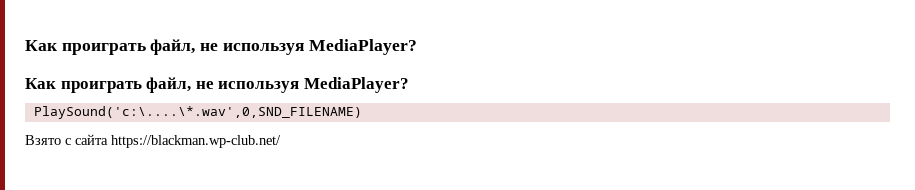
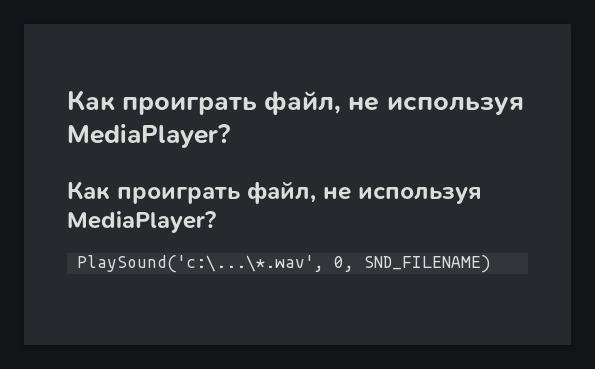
[33,106,362,119] [25,134,281,148] PlaySound('c:\....\*.wav',0,SND_FILENAME) // Взято с сайта https://blackman.wp-club.net/ -> [77,255,492,273] PlaySound('c:\...\*.wav', 0, SND_FILENAME)

